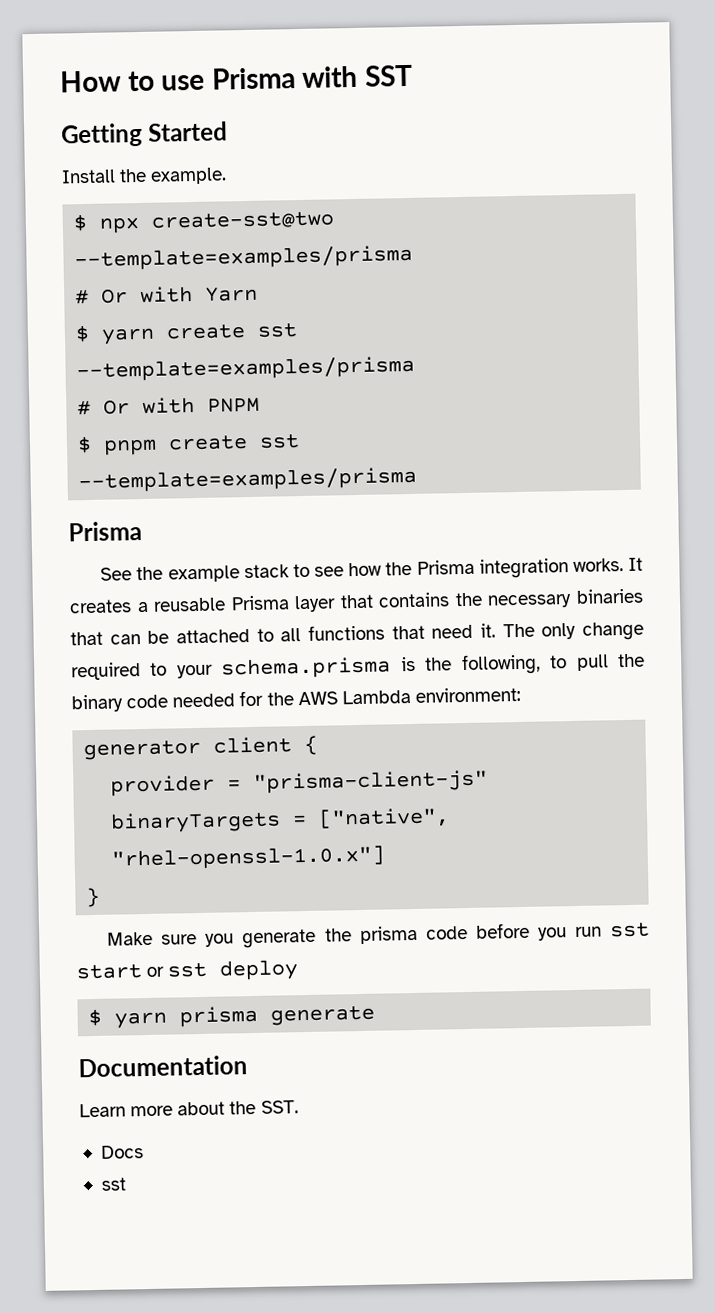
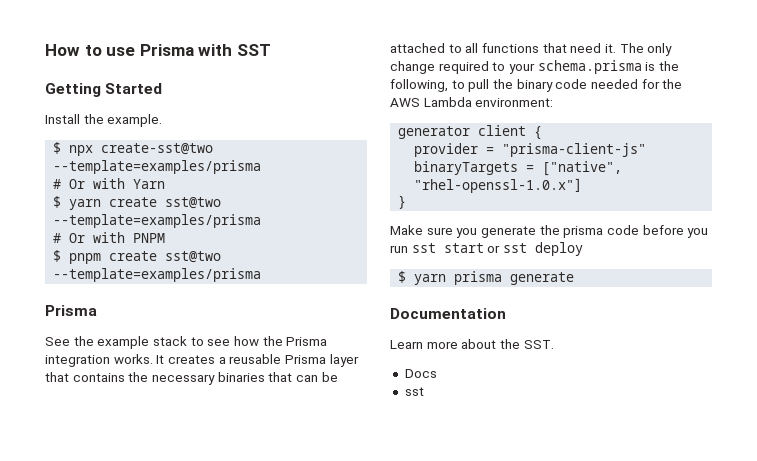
[257,323,299,338] sst -> [165,197,222,209] sst@two
[259,434,301,449] sst -> [165,251,222,263] sst@two

